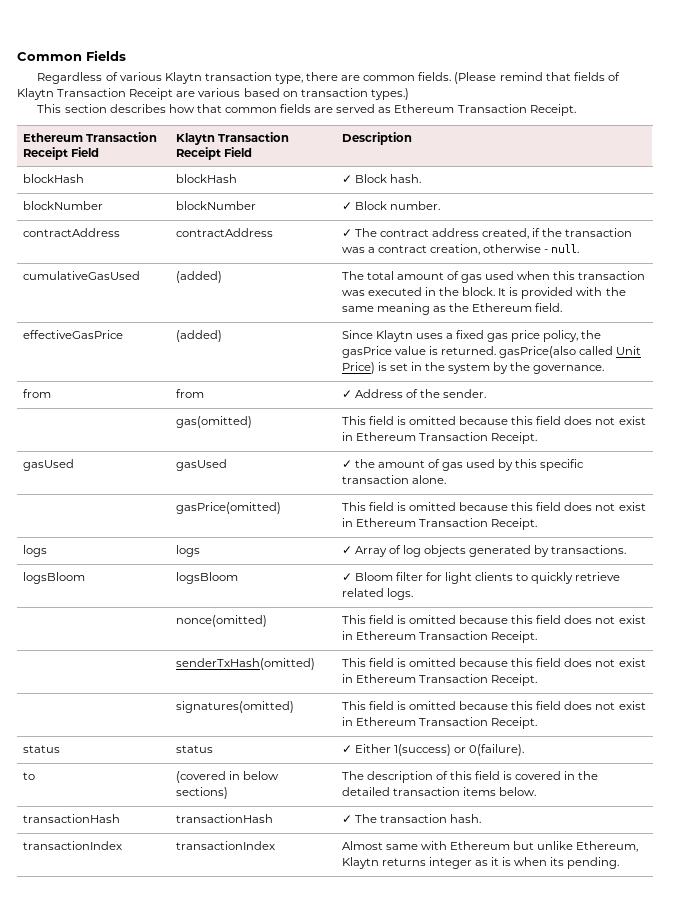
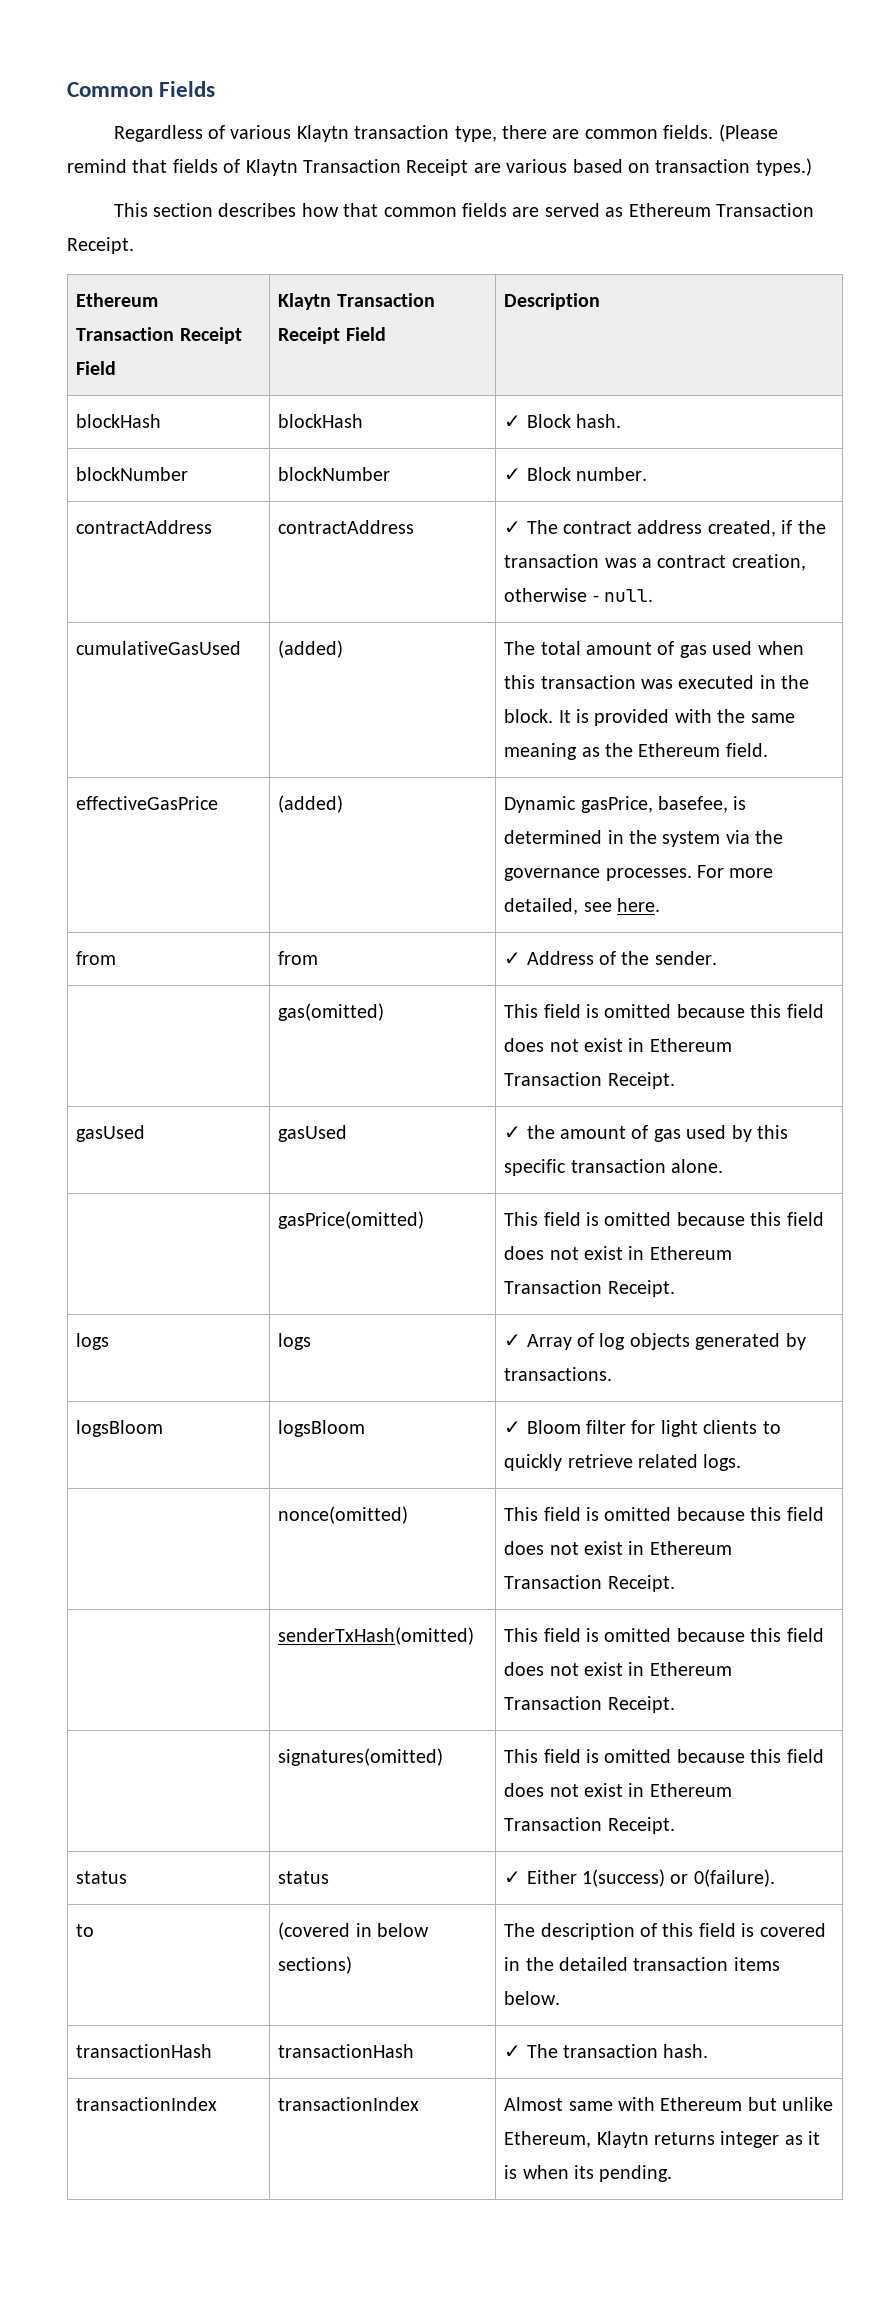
[341,330,602,342] [341,346,642,358] [341,362,605,374] Since Klaytn uses a fixed gas price policy, the gasPrice value is returned. gasPrice(also called Unit Price) is set in the system by the governance. -> [504,796,747,813] [504,830,784,847] [504,865,774,881] [504,898,661,915] Dynamic gasPrice, basefee, is determined in the system via the governance processes. For more detailed, see here.

